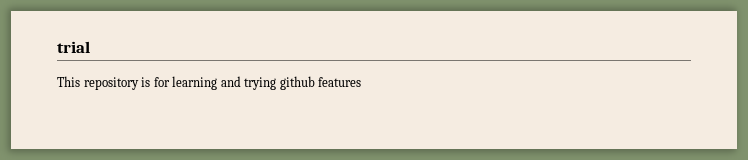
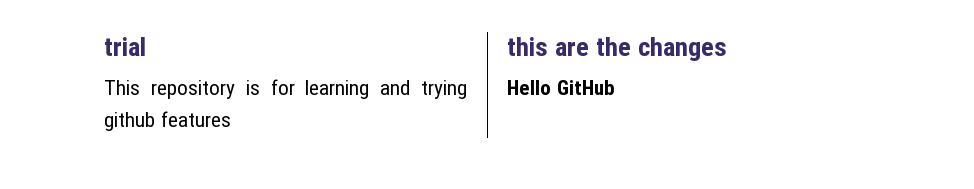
(362, 82) none -> [507,37,728,61] [507,80,615,95] // this are the changes // Hello GitHub

